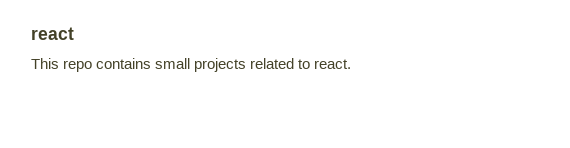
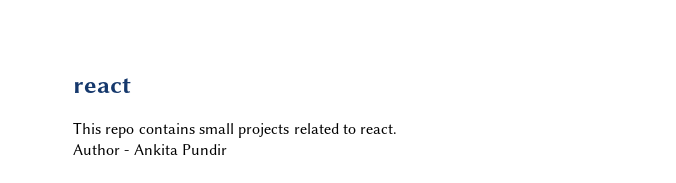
(352, 64) none -> [73,144,227,155] // Author - Ankita Pundir

